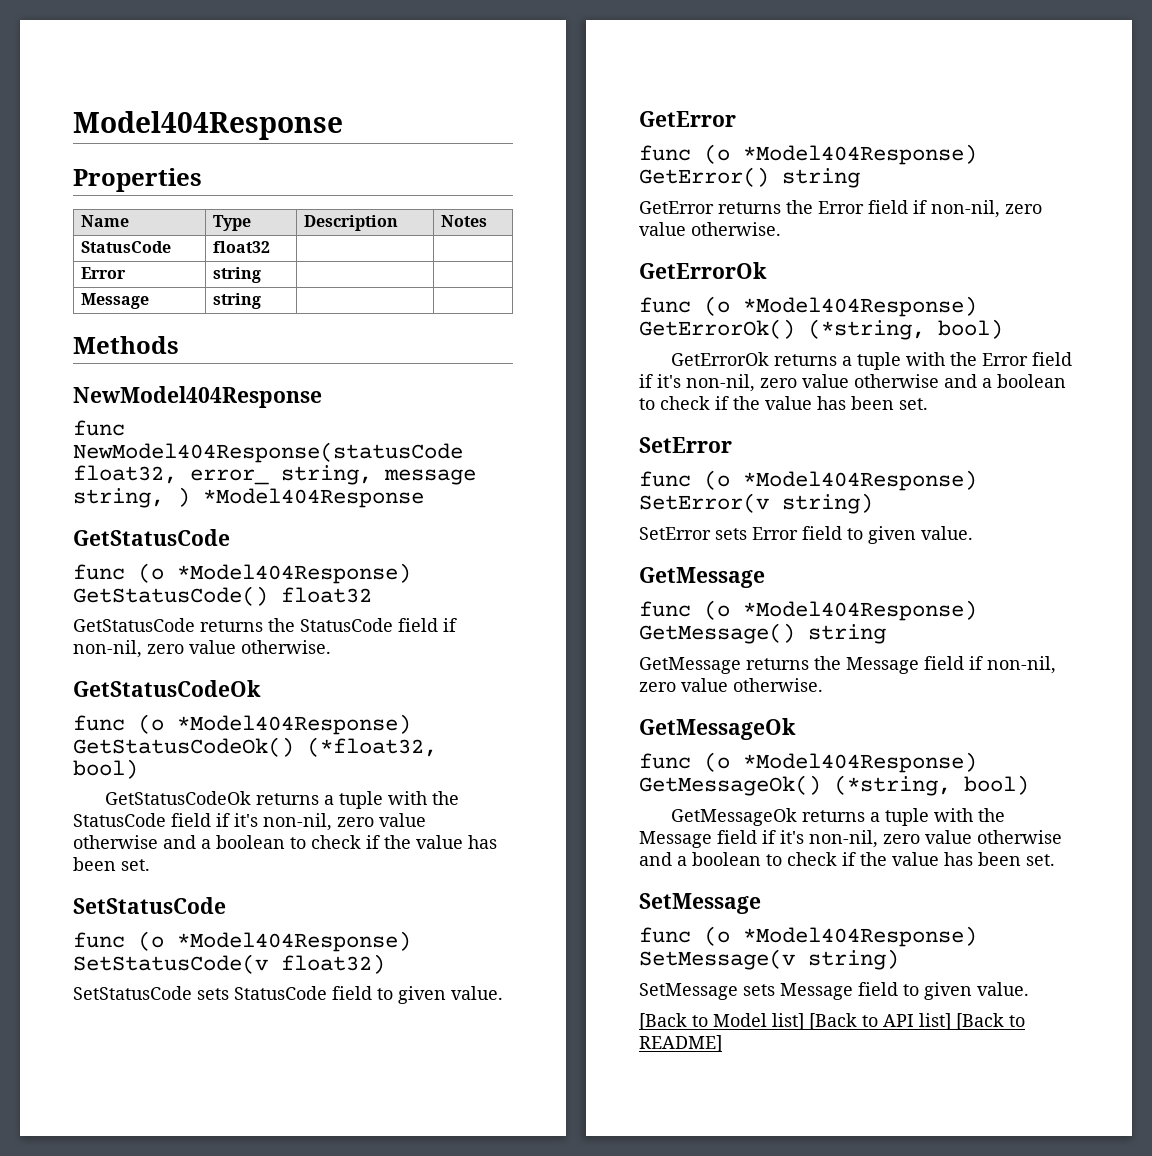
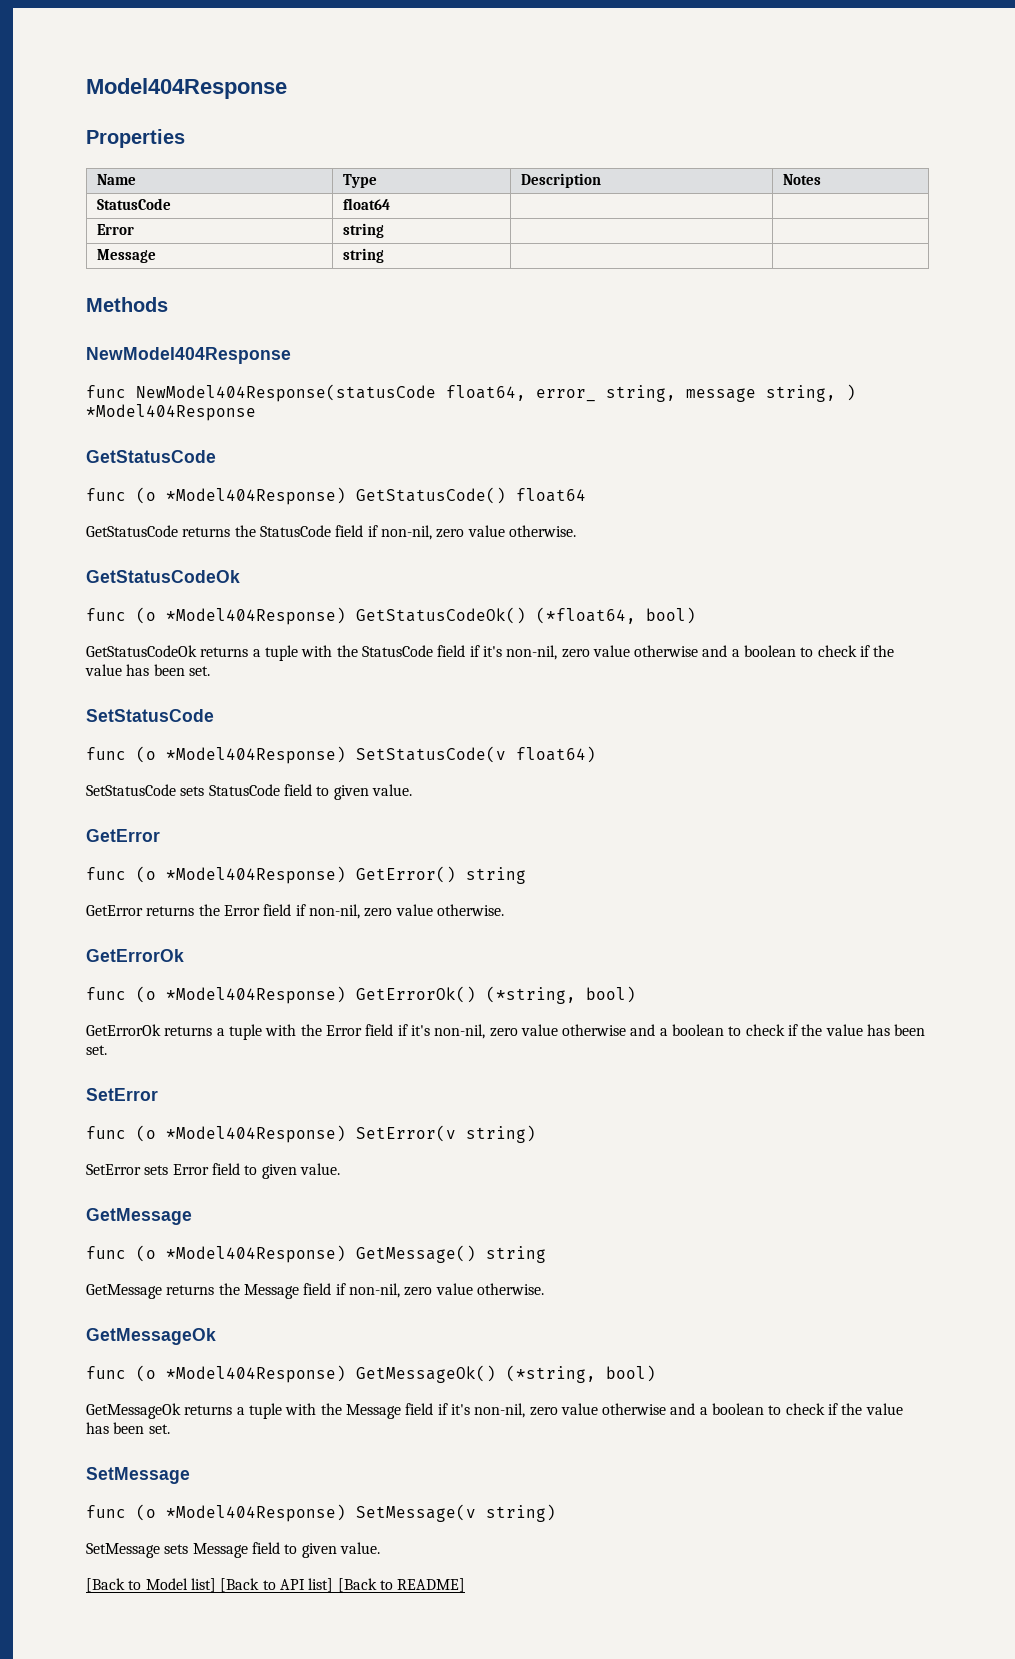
[213,241,271,253] float32 -> [343,198,391,210] float64
[73,465,177,484] float32, -> [446,385,526,401] float64,
[281,587,372,603] float32 -> [516,488,586,502] float64
[307,737,437,757] (*float32, -> [536,607,636,624] (*float64,
[281,954,385,974] float32) -> [516,746,596,763] float64)

